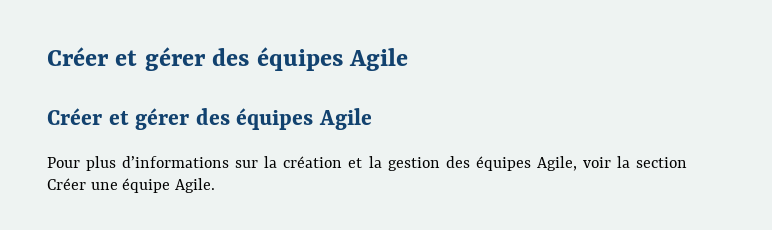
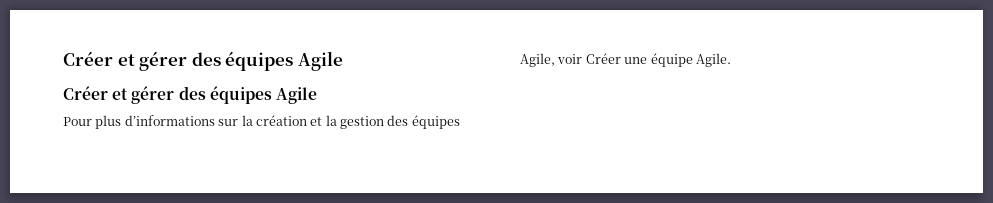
[616,156,687,168] la section -> (583, 59) none

